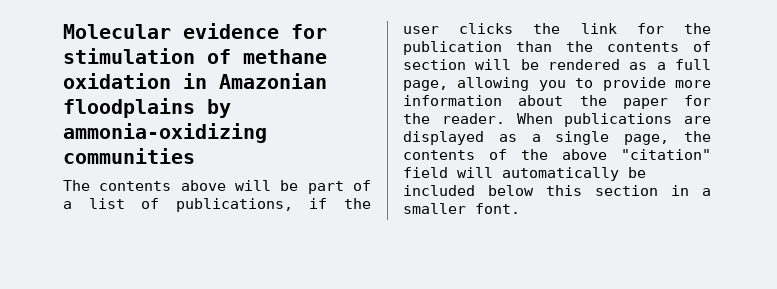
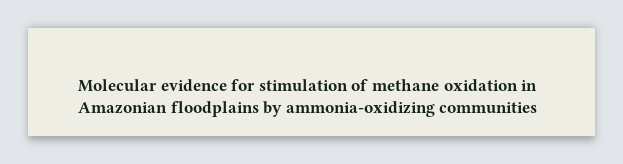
[63,180,372,194] [63,198,371,212] [403,23,711,34] [403,41,711,55] [403,59,711,70] [403,77,711,91] [403,95,711,109] [403,113,711,127] [403,131,711,145] [403,149,711,160] [403,167,646,181] [403,185,711,196] [403,203,520,214] // The contents above will be part of a list of publications, if the user clicks the link for the publication than the contents of section will be rendered as a full page, allowing you to provide more information about the paper for the reader. When publications are displayed as a single page, the contents of the above "citation" field will automatically be included below this section in a smaller font. -> (538, 107) none

